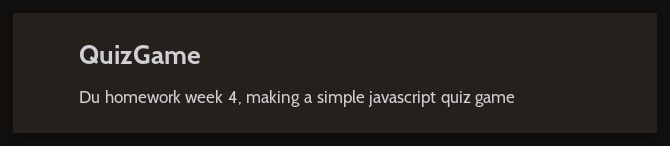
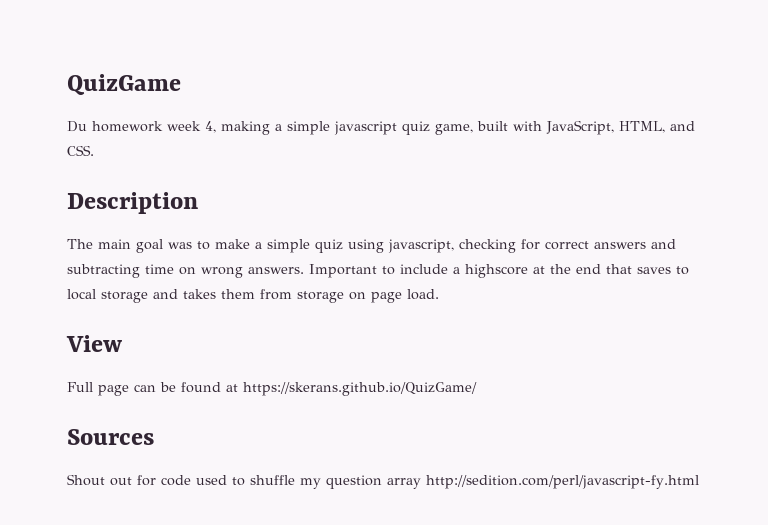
[475,94,516,107] game -> [435,120,695,135] [67,145,94,156] [67,192,198,214] [67,239,676,253] [67,264,689,278] [67,289,439,303] [66,335,122,352] [67,382,477,396] [67,429,154,445] [67,474,699,489] game, built with JavaScript, HTML, and CSS. // Description // The main goal was to make a simple quiz using javascript, checking for correct answers and subtracting time on wrong answers. Important to include a highscore at the end that saves to local storage and takes them from storage on page load. // View // Full page can be found at https://skerans.github.io/QuizGame/ // Sources // Shout out for code used to shuffle my question array http://sedition.com/perl/javascript-fy.html

